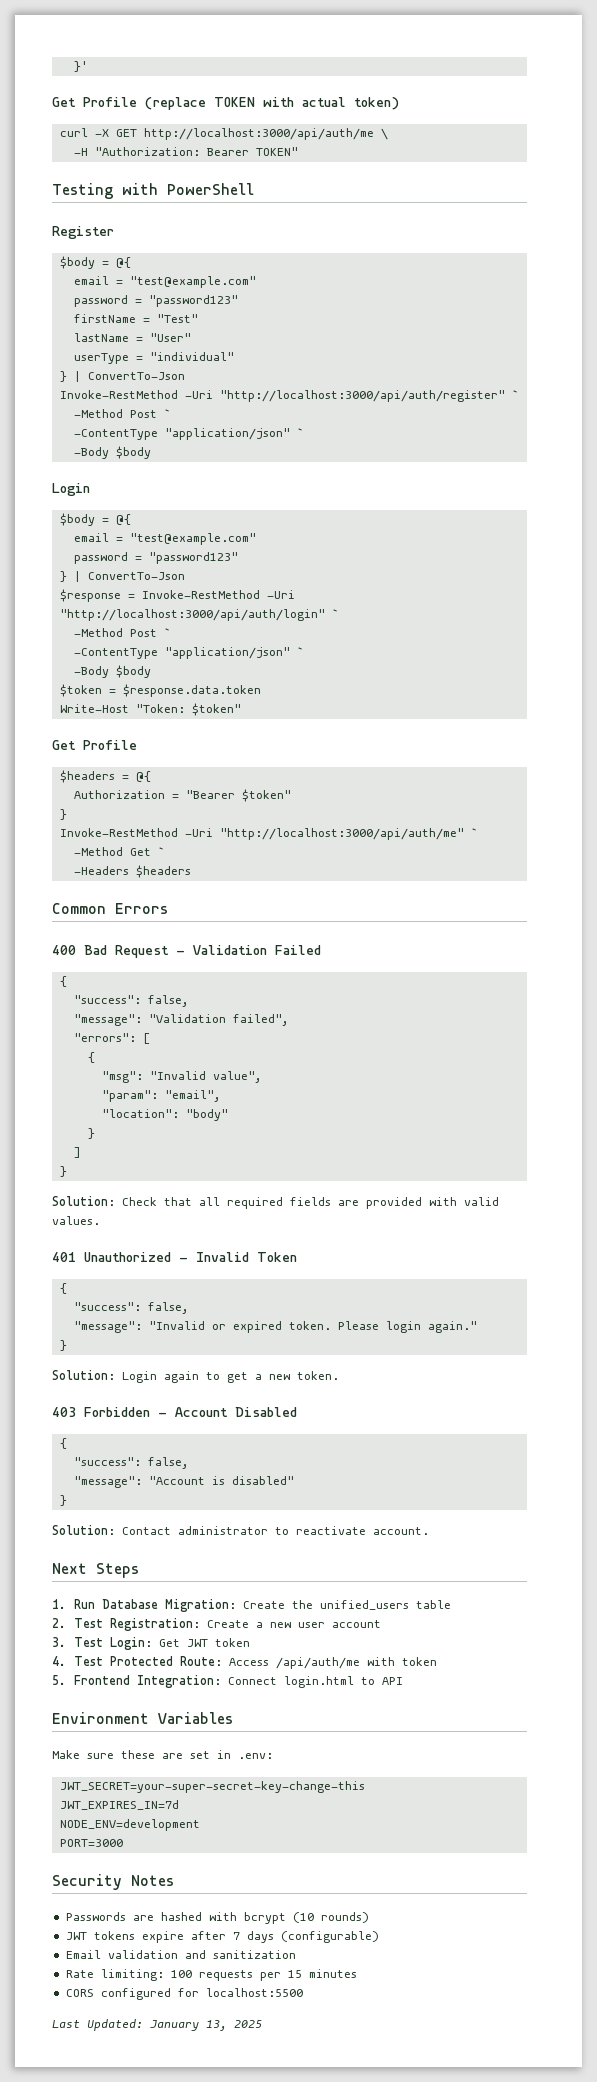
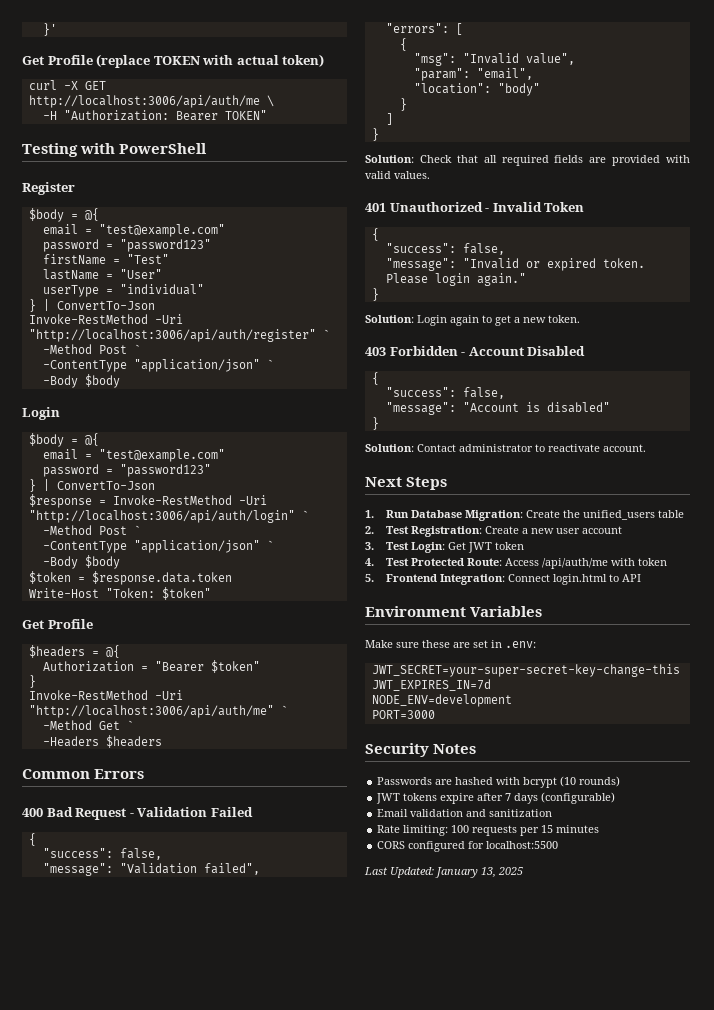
[143,128,374,140] http://localhost:3000/api/auth/me -> [28,95,260,108] http://localhost:3006/api/auth/me
[219,390,505,402] "http://localhost:3000/api/auth/register" -> [28,329,316,342] "http://localhost:3006/api/auth/register"
[59,609,325,621] "http://localhost:3000/api/auth/login" -> [28,510,295,523] "http://localhost:3006/api/auth/login"
[219,828,464,840] "http://localhost:3000/api/auth/me" -> [28,705,274,718] "http://localhost:3006/api/auth/me"

